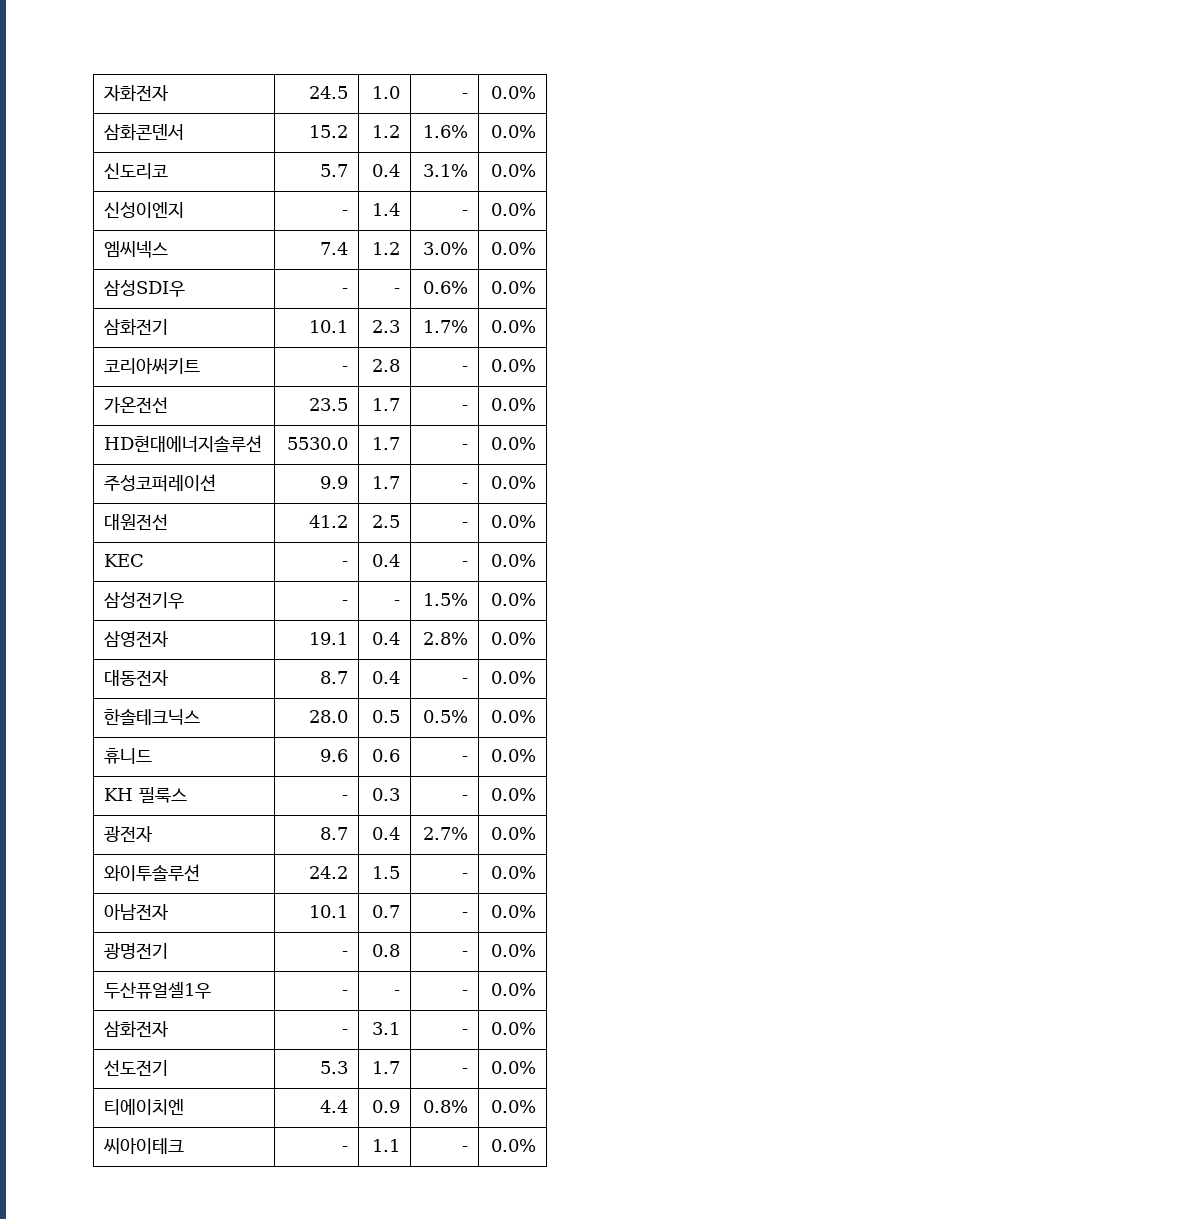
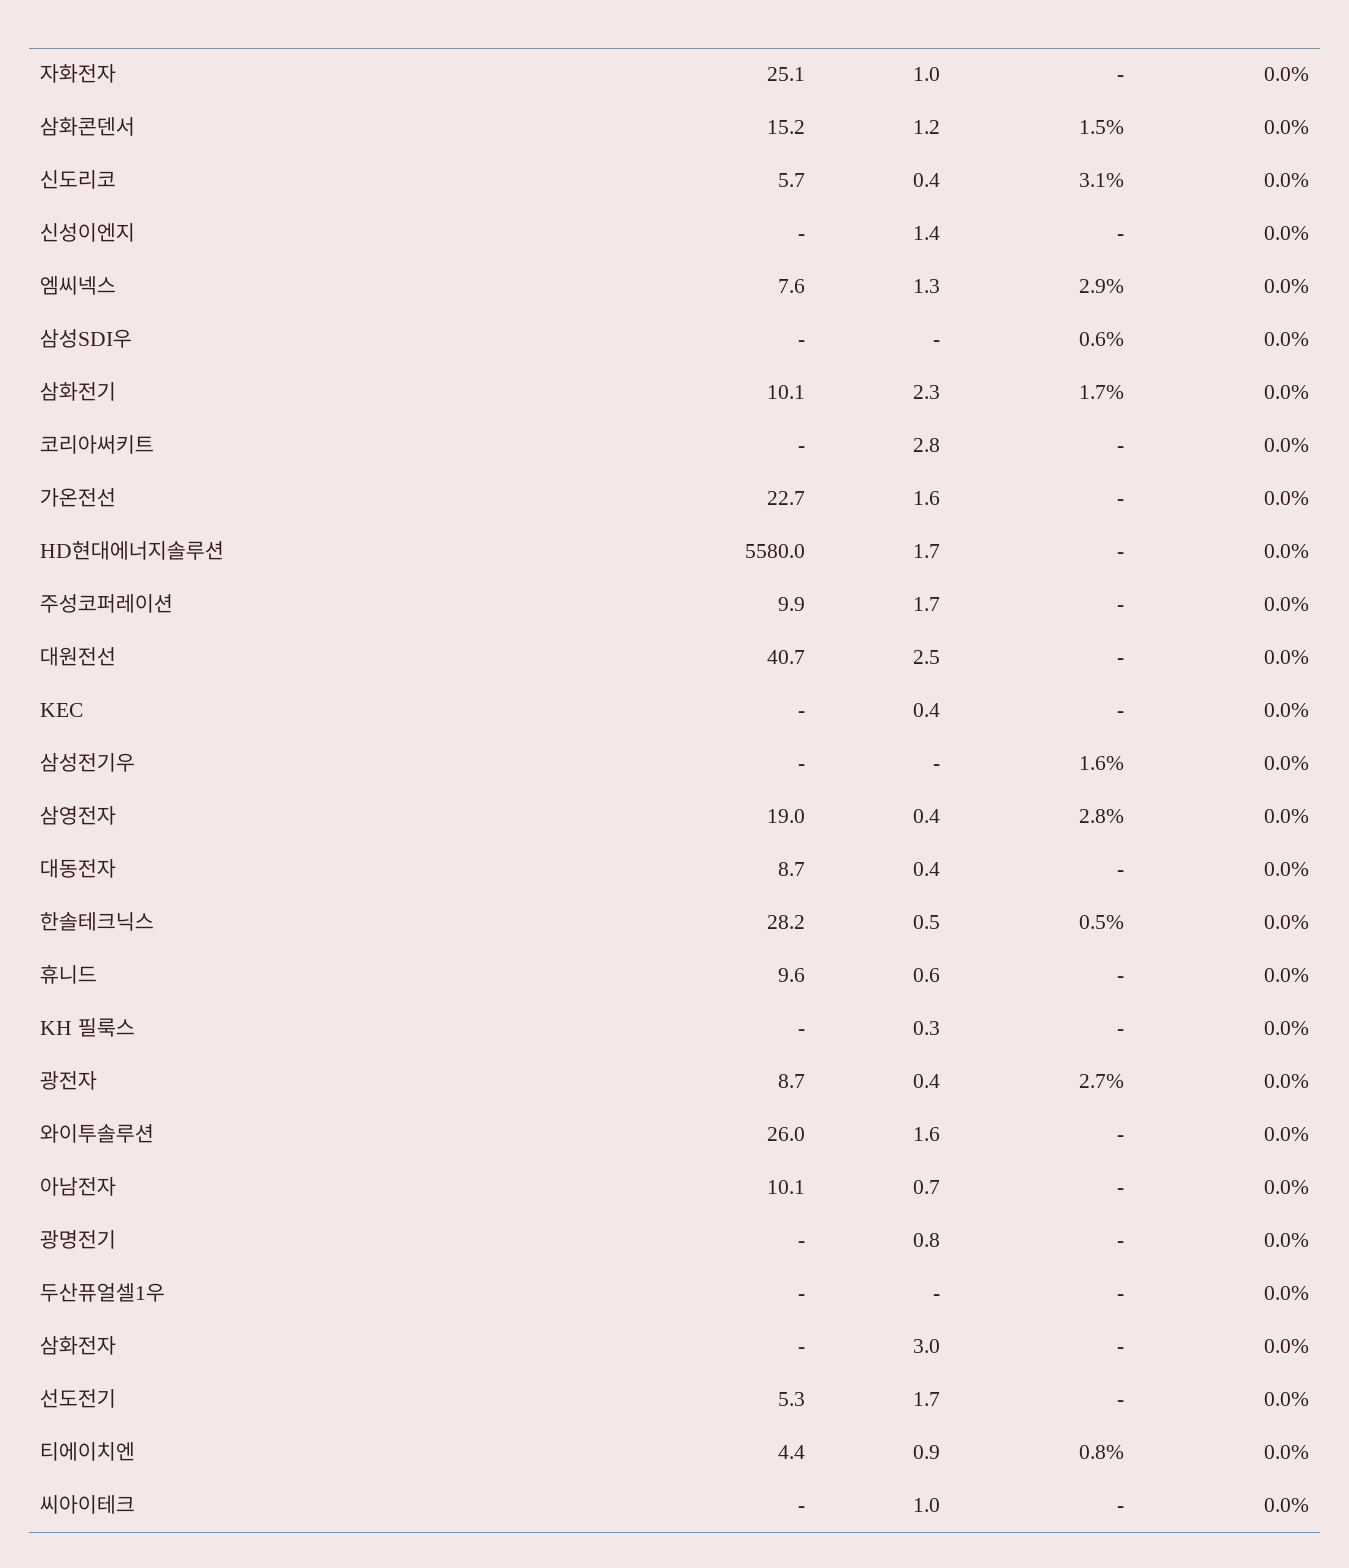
[308,86,348,99] 24.5 -> [767,67,806,81] 25.1
[422,125,468,138] 1.6% -> [1079,120,1125,134] 1.5%
[319,242,348,255] [371,242,400,255] [422,242,468,255] 7.4 | 1.2 | 3.0% -> [778,279,806,293] [913,279,941,293] [1079,279,1125,293] 7.6 | 1.3 | 2.9%
[308,398,348,411] [371,398,400,411] 23.5 | 1.7 -> [767,491,806,505] [913,491,941,505] 22.7 | 1.6
[286,437,348,450] 5530.0 -> [745,544,806,558] 5580.0
[308,515,348,528] 41.2 -> [767,650,806,664] 40.7
[422,593,468,606] 1.5% -> [1079,756,1125,770] 1.6%
[308,632,348,645] 19.1 -> [767,809,806,823] 19.0
[308,710,348,723] 28.0 -> [767,915,806,929] 28.2
[308,866,348,879] [371,866,400,879] 24.2 | 1.5 -> [767,1127,806,1141] [913,1127,941,1141] 26.0 | 1.6
[371,1022,400,1035] 3.1 -> [913,1339,941,1353] 3.0
[371,1139,400,1152] 1.1 -> [913,1498,941,1512] 1.0

